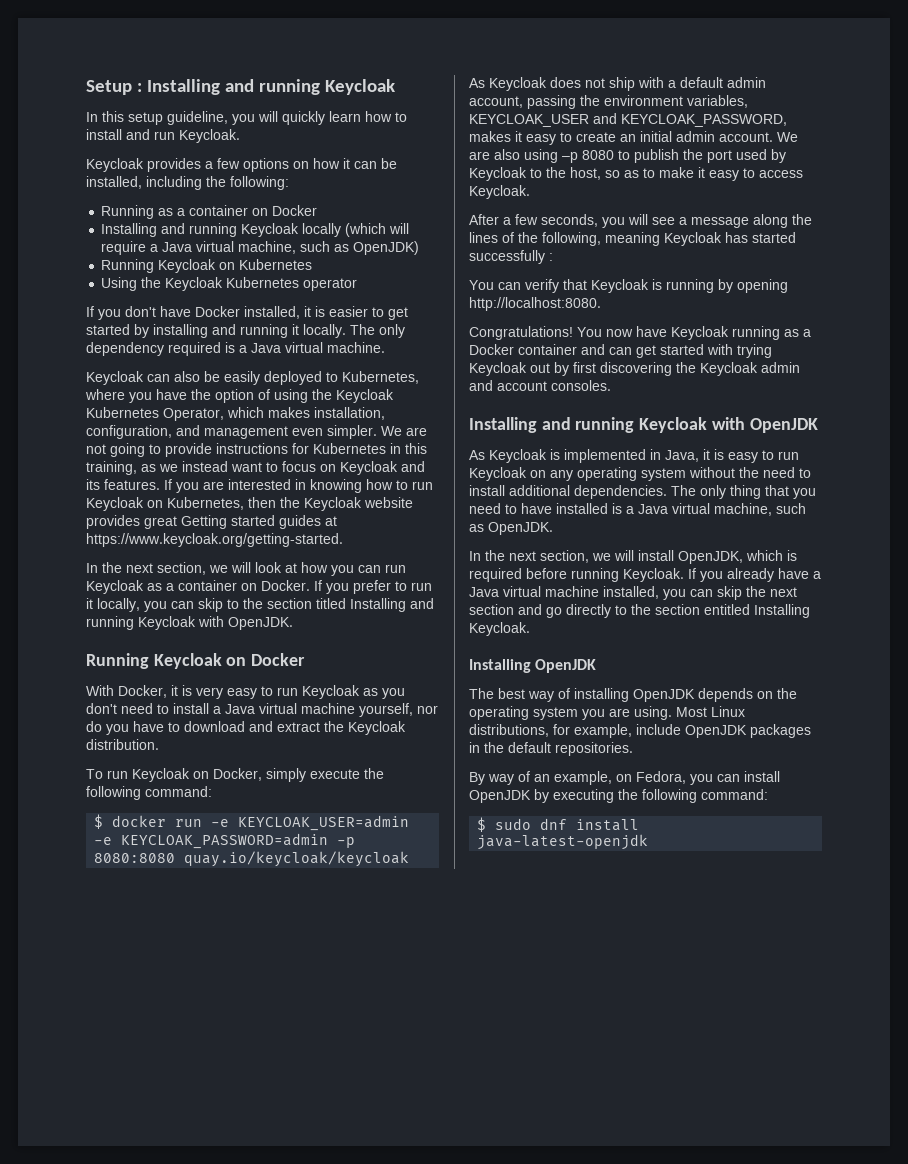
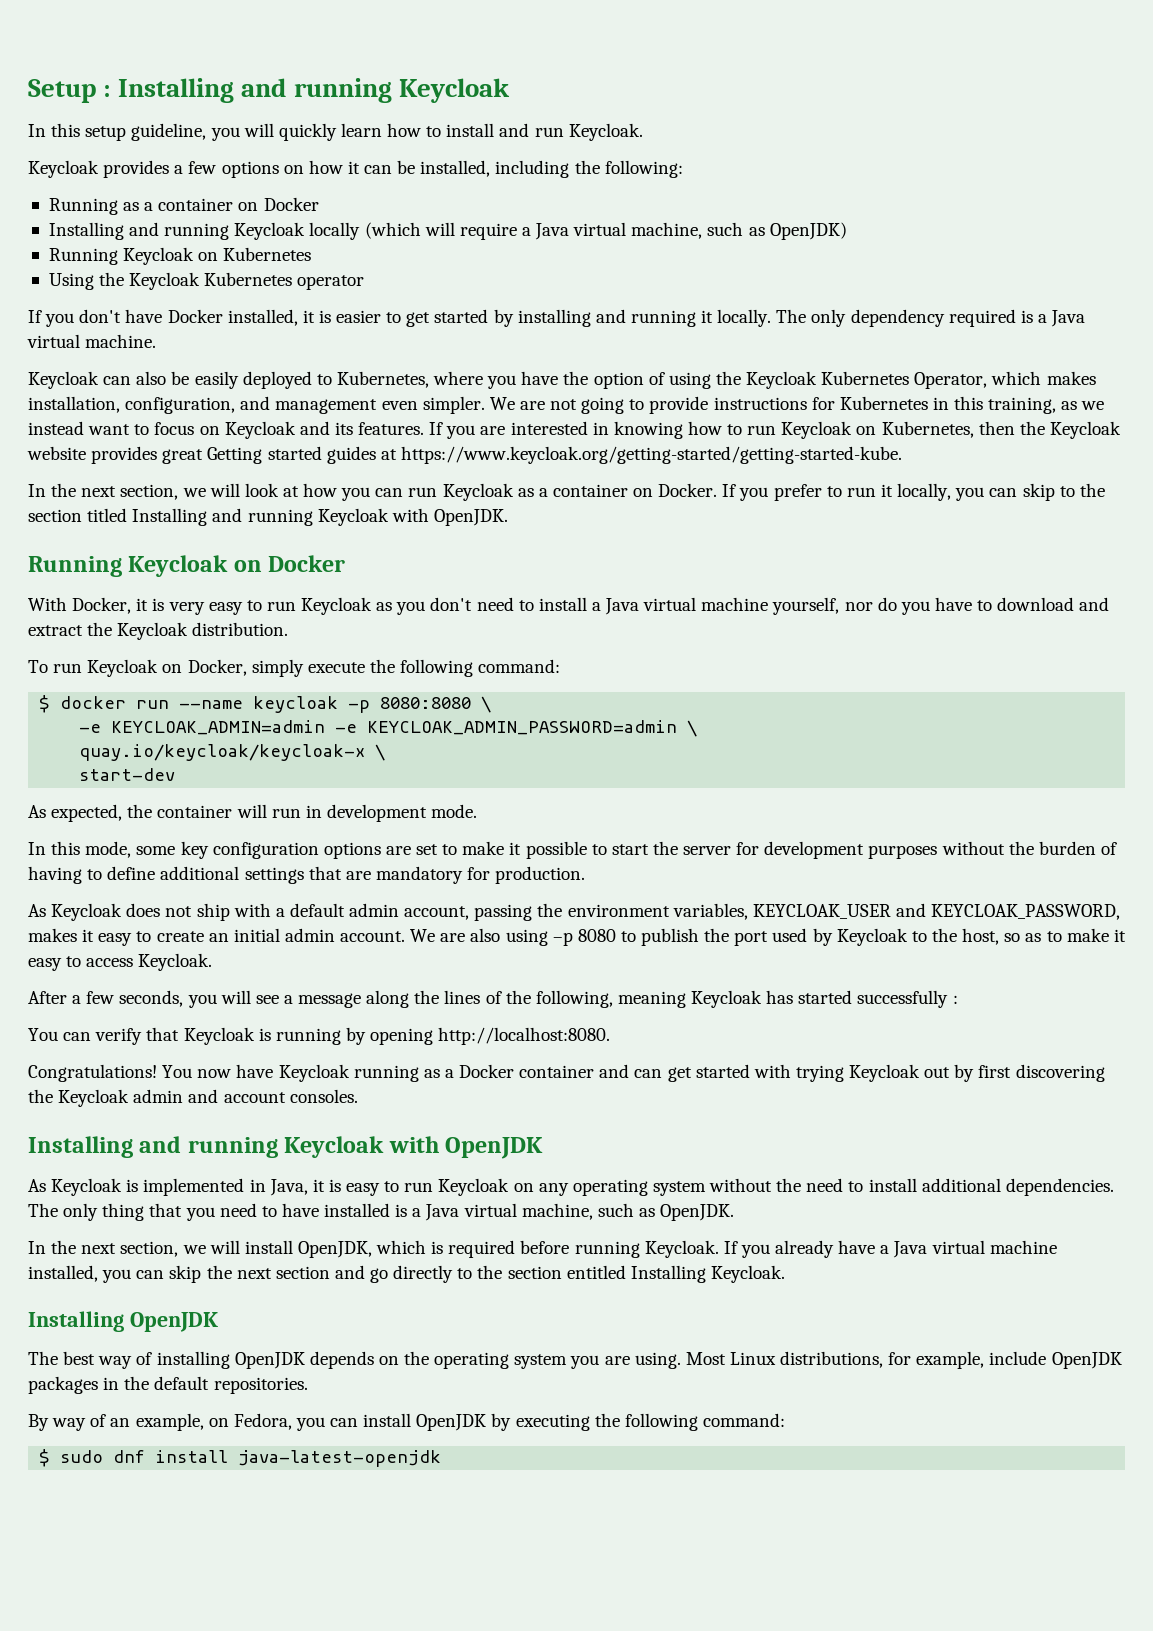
[86,533,343,547] https://www.keycloak.org/getting-started. -> [400,446,902,464] https://www.keycloak.org/getting-started/getting-started-kube.
[211,815,410,831] [94,833,356,849] [94,851,410,867] -e KEYCLOAK_USER=admin -e KEYCLOAK_PASSWORD=admin -p 8080:8080 quay.io/keycloak/keycloak -> [179,696,492,713] [79,720,698,737] [79,744,386,761] [79,768,176,781] [28,804,478,822] [28,841,1117,859] [28,866,586,884] --name keycloak -p 8080:8080 \ // -e KEYCLOAK_ADMIN=admin -e KEYCLOAK_ADMIN_PASSWORD=admin \ // quay.io/keycloak/keycloak-x \ // start-dev // As expected, the container will run in development mode. // In this mode, some key configuration options are set to make it possible to start the server for development purposes without the burden of having to define additional settings that are mandatory for production.

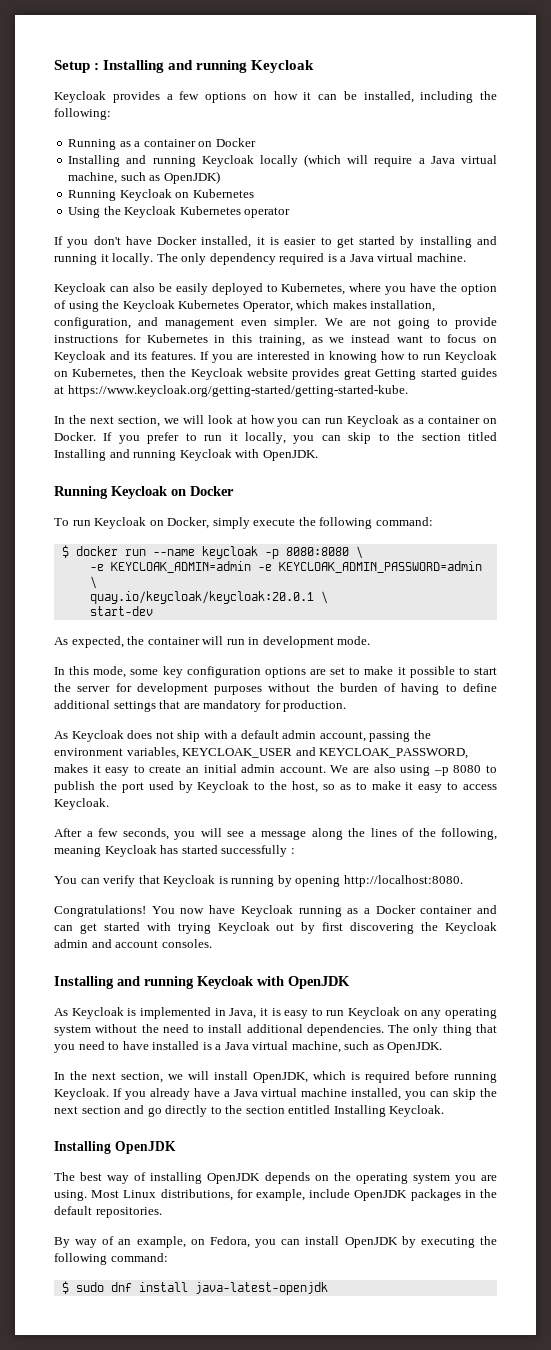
[28,123,643,141] // In this setup guideline, you will quickly learn how to install and run Keycloak. -> (315, 66) none
[28,597,1110,615] [28,622,289,640] // With Docker, it is very easy to run Keycloak as you don't need to install a Java virtual machine yourself, nor do you have to download and extract the Keycloak distribution. -> (234, 491) none
[79,744,366,761] quay.io/keycloak/keycloak-x -> [89,591,314,604] quay.io/keycloak/keycloak:20.0.1

